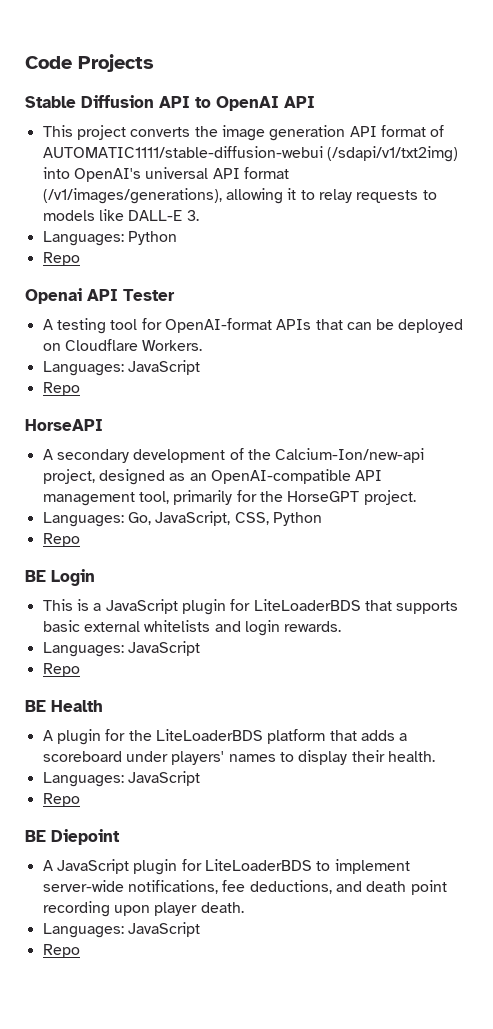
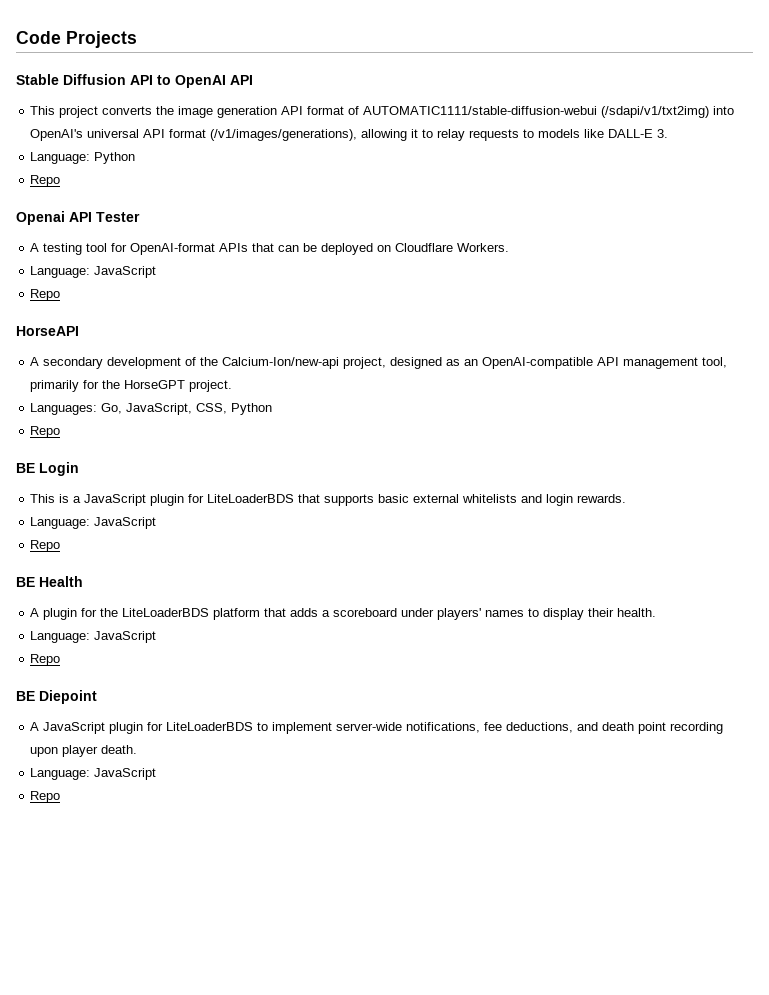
[42,231,124,246] Languages: -> [30,152,91,164] Language:
[42,361,124,376] Languages: -> [30,266,91,278] Language:
[42,642,124,657] Languages: -> [30,517,91,529] Language:
[42,772,124,787] Languages: -> [30,631,91,643] Language:
[42,923,124,938] Languages: -> [30,768,91,780] Language:

